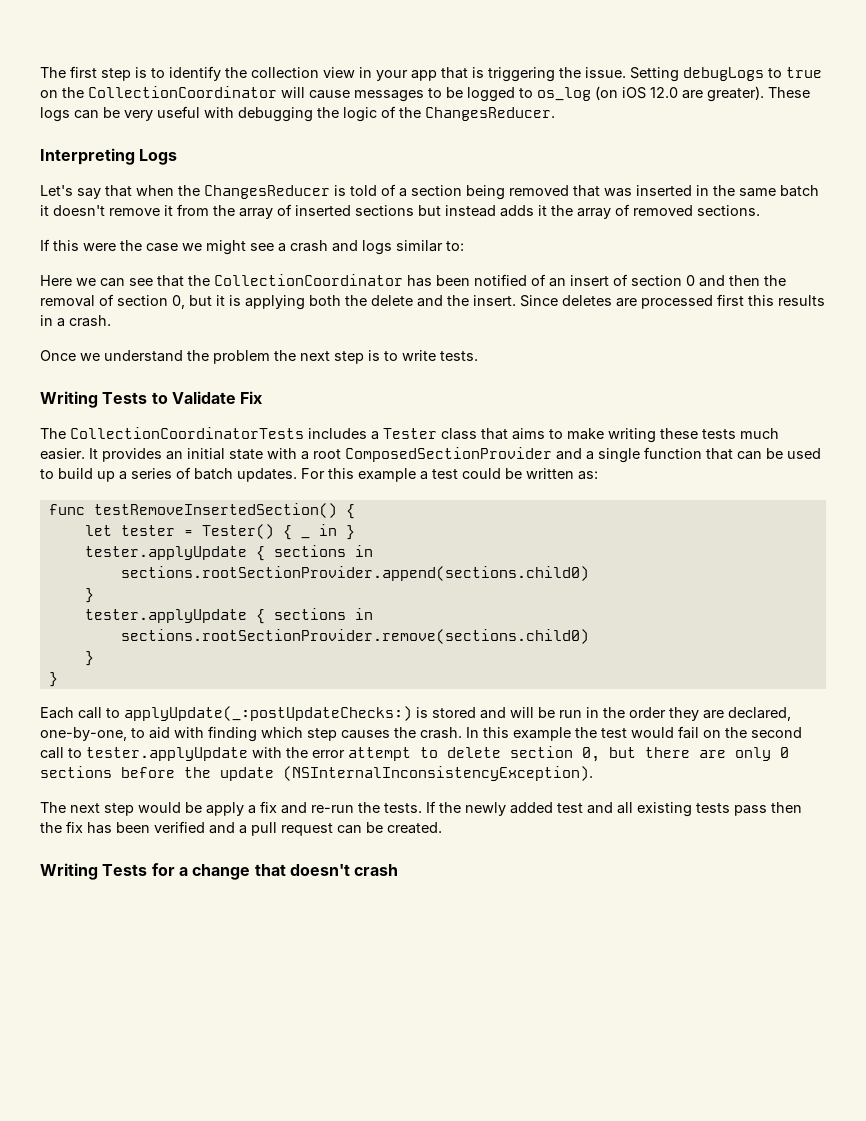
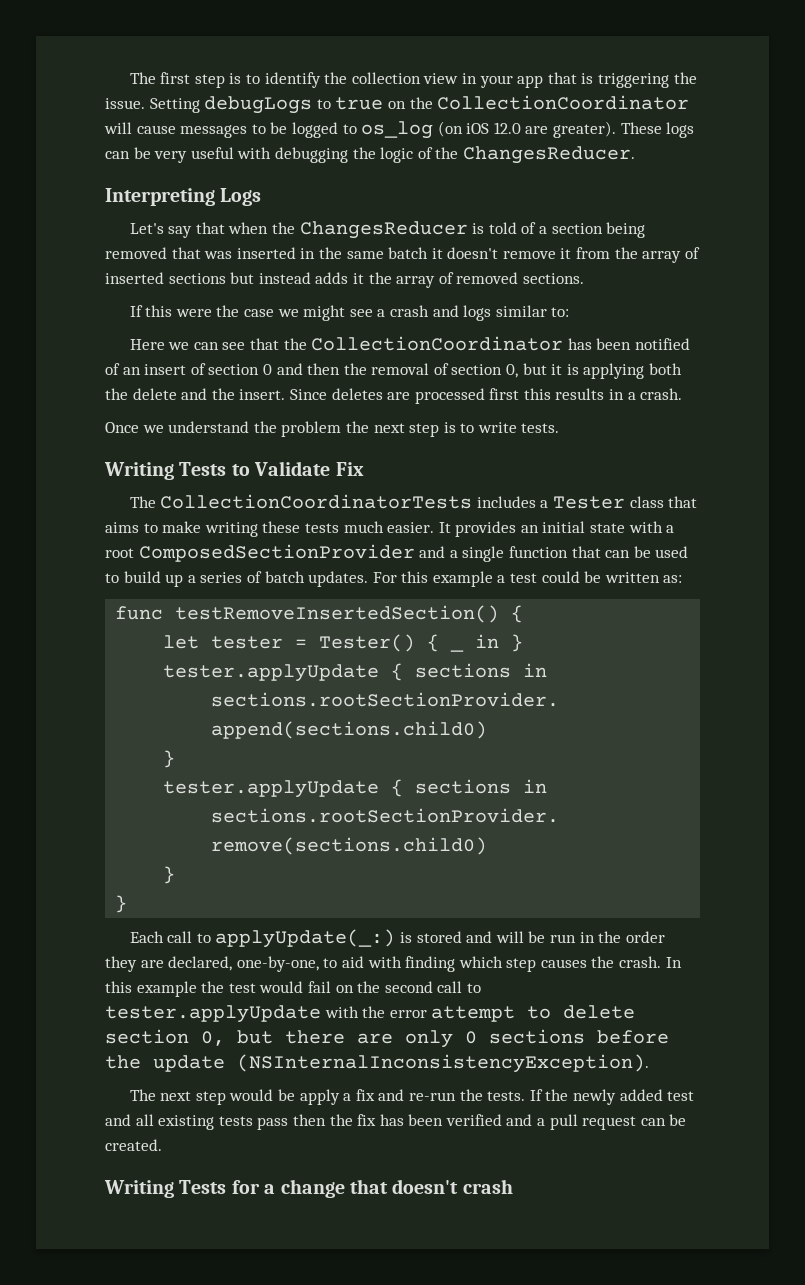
[124,706,412,721] applyUpdate(_:postUpdateChecks:) -> [215,929,396,948] applyUpdate(_:)

